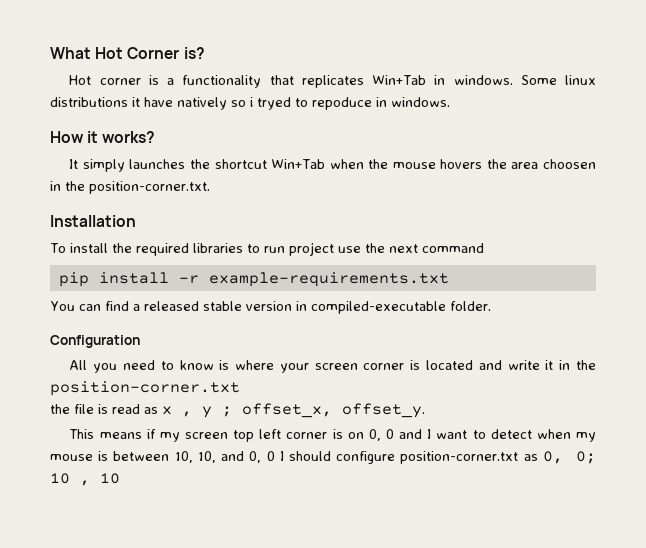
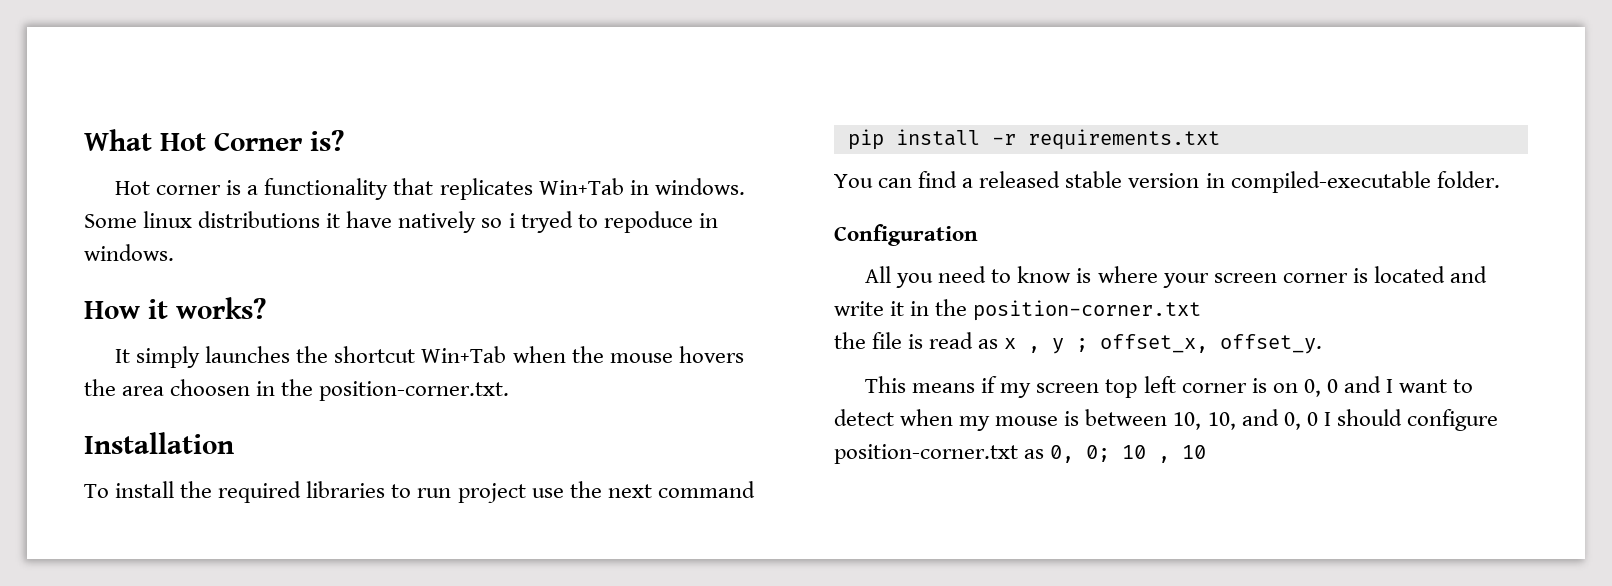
[208,272,449,287] example-requirements.txt -> [1027,129,1220,150] requirements.txt

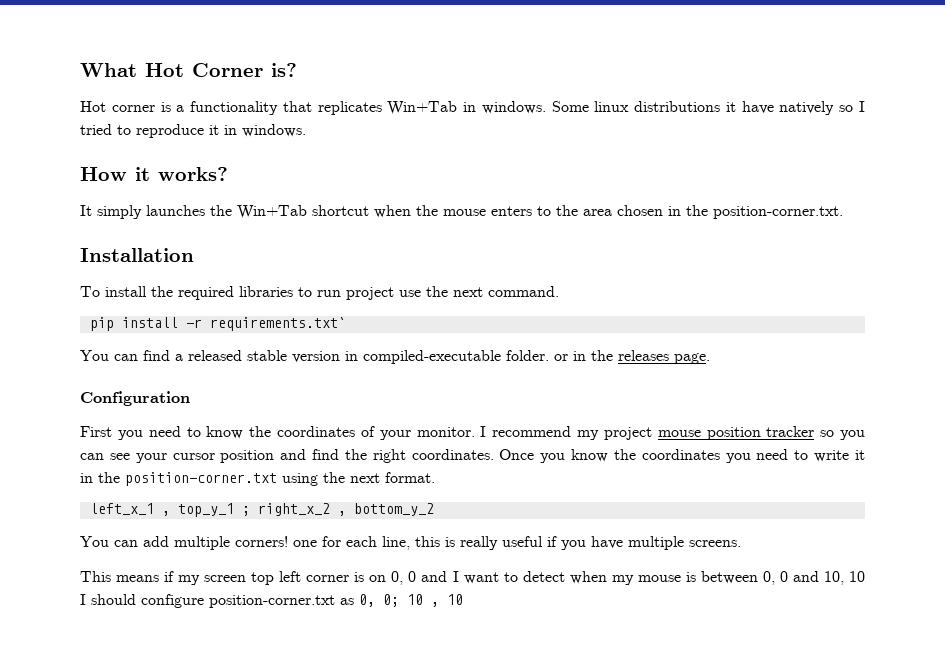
[508,211,693,233] i tryed to repoduce -> [858,101,865,112] [80,124,219,138] I tried to reproduce it
[334,346,507,363] shortcut Win+Tab -> [237,205,369,219] Win+Tab shortcut
[678,346,744,363] hovers -> [491,206,551,216] enters to
[170,379,251,396] choosen -> [617,205,663,216] chosen
[657,481,755,498] command -> [488,286,559,297] command.
[1027,129,1220,150] requirements.txt -> [209,317,346,331] requirements.txt`
(1500, 179) none -> [554,350,710,364] or in the releases page.
[865,266,892,283] All -> [80,426,112,437] First
[1076,266,1487,288] is where your screen corner is located and -> [249,426,866,440] [80,449,809,463] the coordinates of your monitor. I recommend my project mouse position tracker so you can see your cursor position and find the right coordinates. Once you know the coordinates you need to
[834,332,1323,354] // the file is read as x , y ; offset_x, offset_y. -> [282,472,435,486] [89,503,434,517] [80,536,741,550] using the next format. // left_x_1 , top_y_1 ; right_x_2 , bottom_y_2 // You can add multiple corners! one for each line, this is really useful if you have multiple screens.
[1173,409,1318,430] 10, 10, and 0, 0 -> [762,571,866,585] 0, 0 and 10, 10

